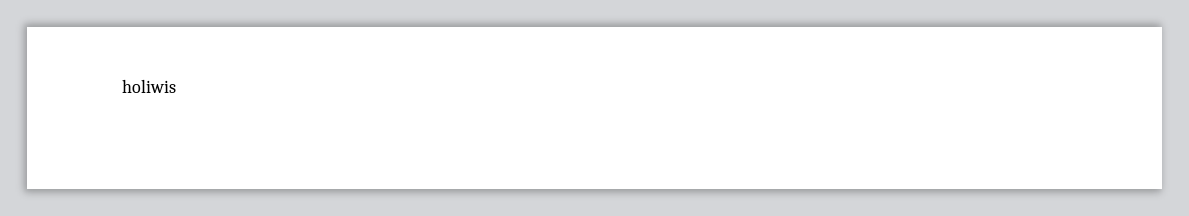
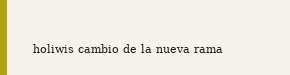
(176, 86) none -> [78,44,223,53] cambio de la nueva rama

